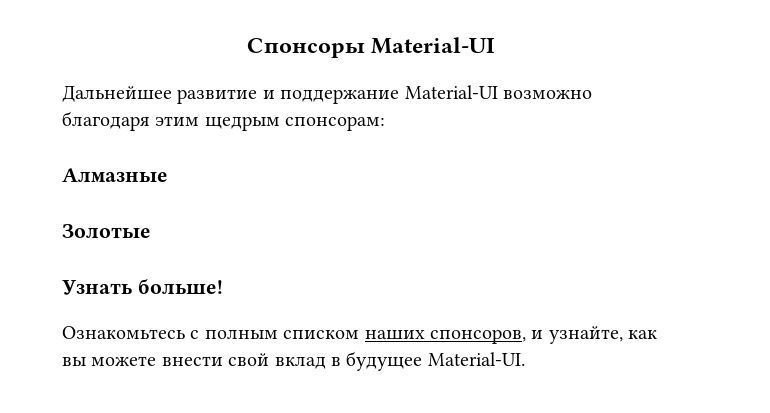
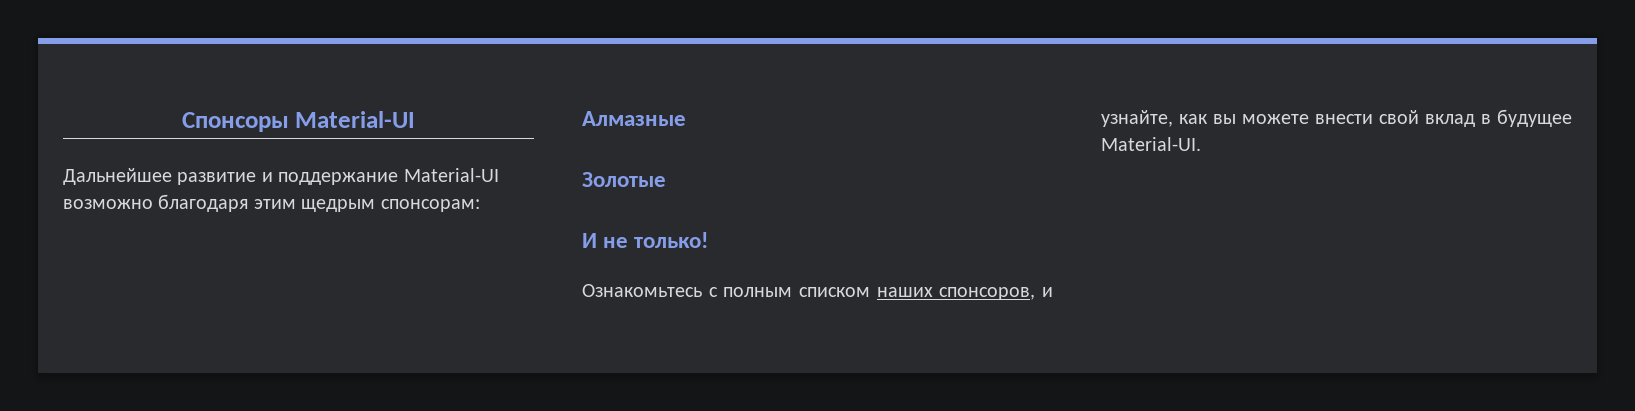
[62,279,223,295] Узнать больше! -> [582,232,709,248] И не только!

